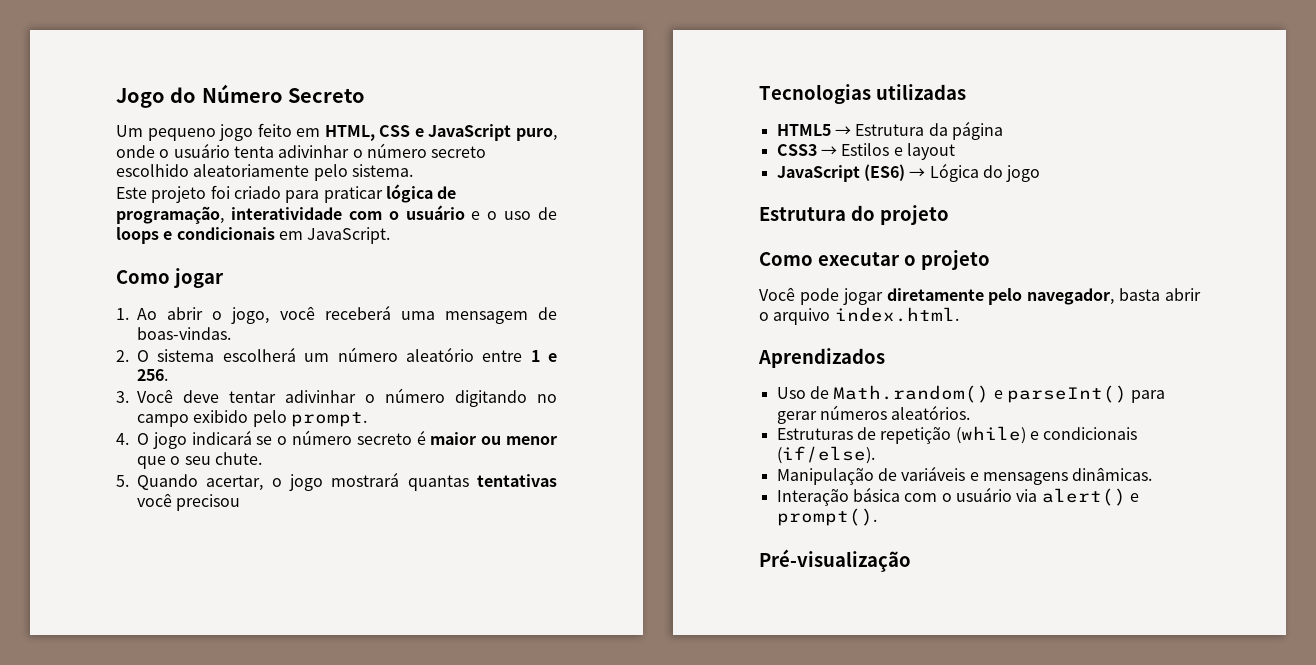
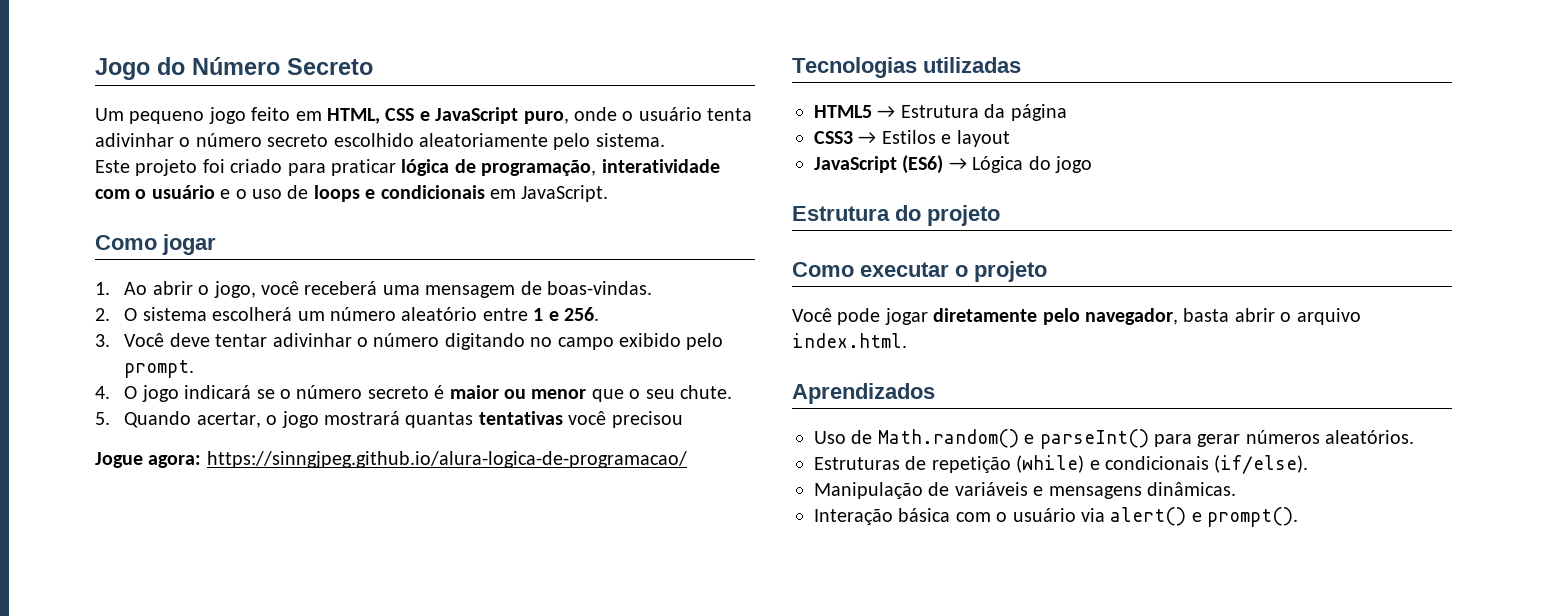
(241, 502) none -> [95,451,687,468] // Jogue agora: https://sinngjpeg.github.io/alura-logica-de-programacao/
[759,549,911,572] // Pré-visualização -> (1299, 517) none

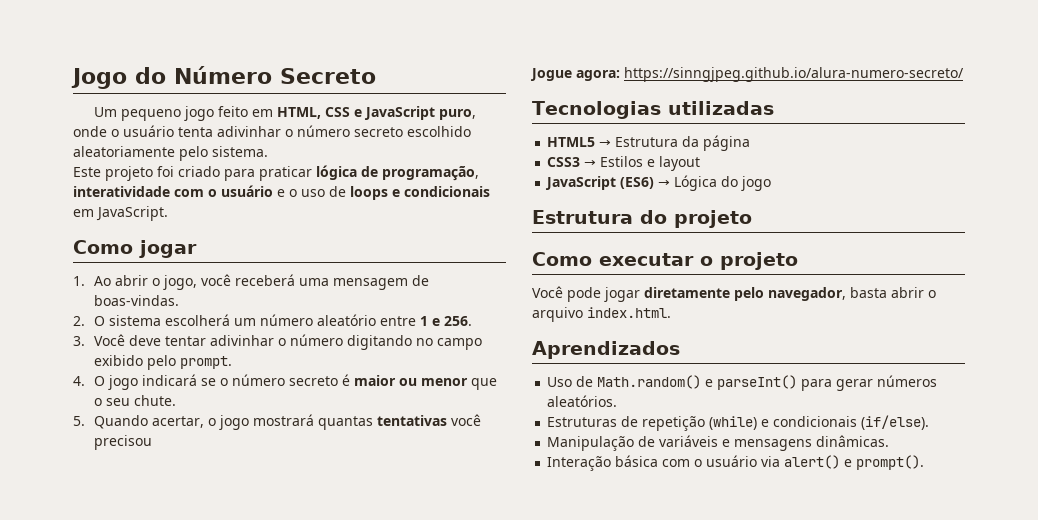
[206,451,687,468] https://sinngjpeg.github.io/alura-logica-de-programacao/ -> [624,67,964,82] https://sinngjpeg.github.io/alura-numero-secreto/

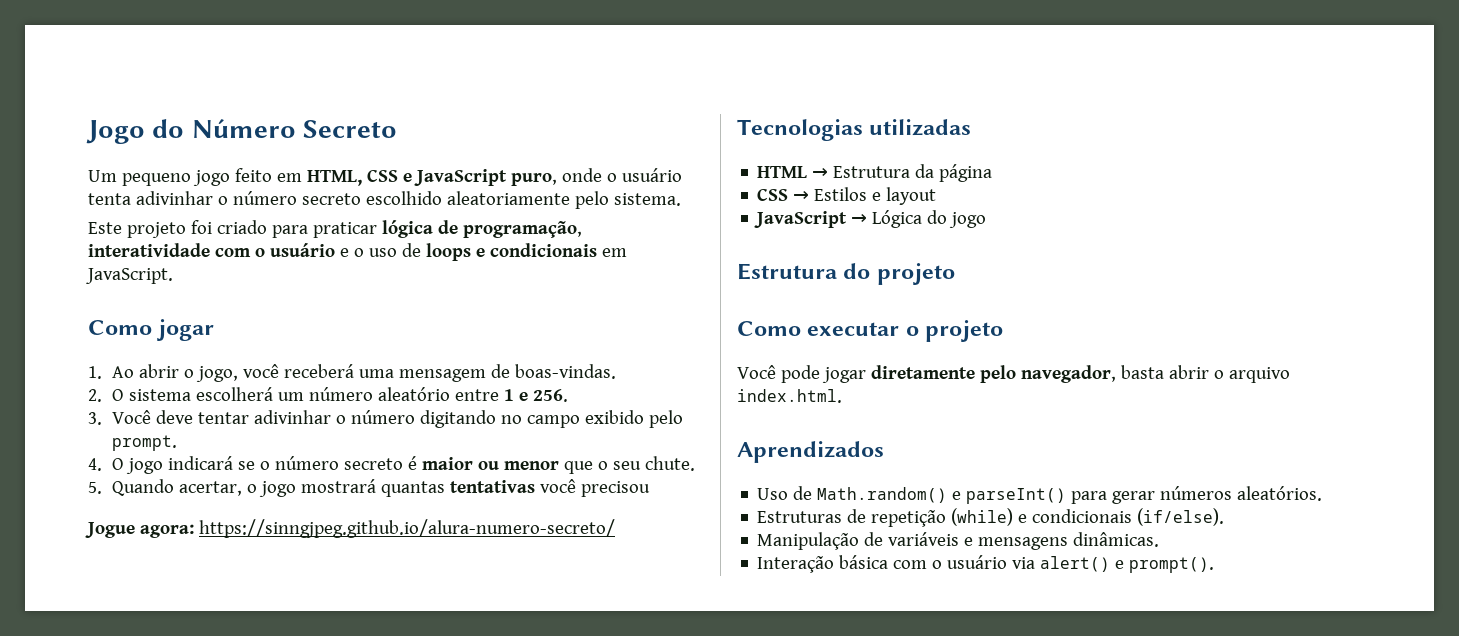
[547,137,596,147] HTML5 -> [757,166,808,178] HTML
[547,157,581,167] CSS3 -> [757,188,789,201] CSS
[620,177,655,189] (ES6) -> (848, 219) none

